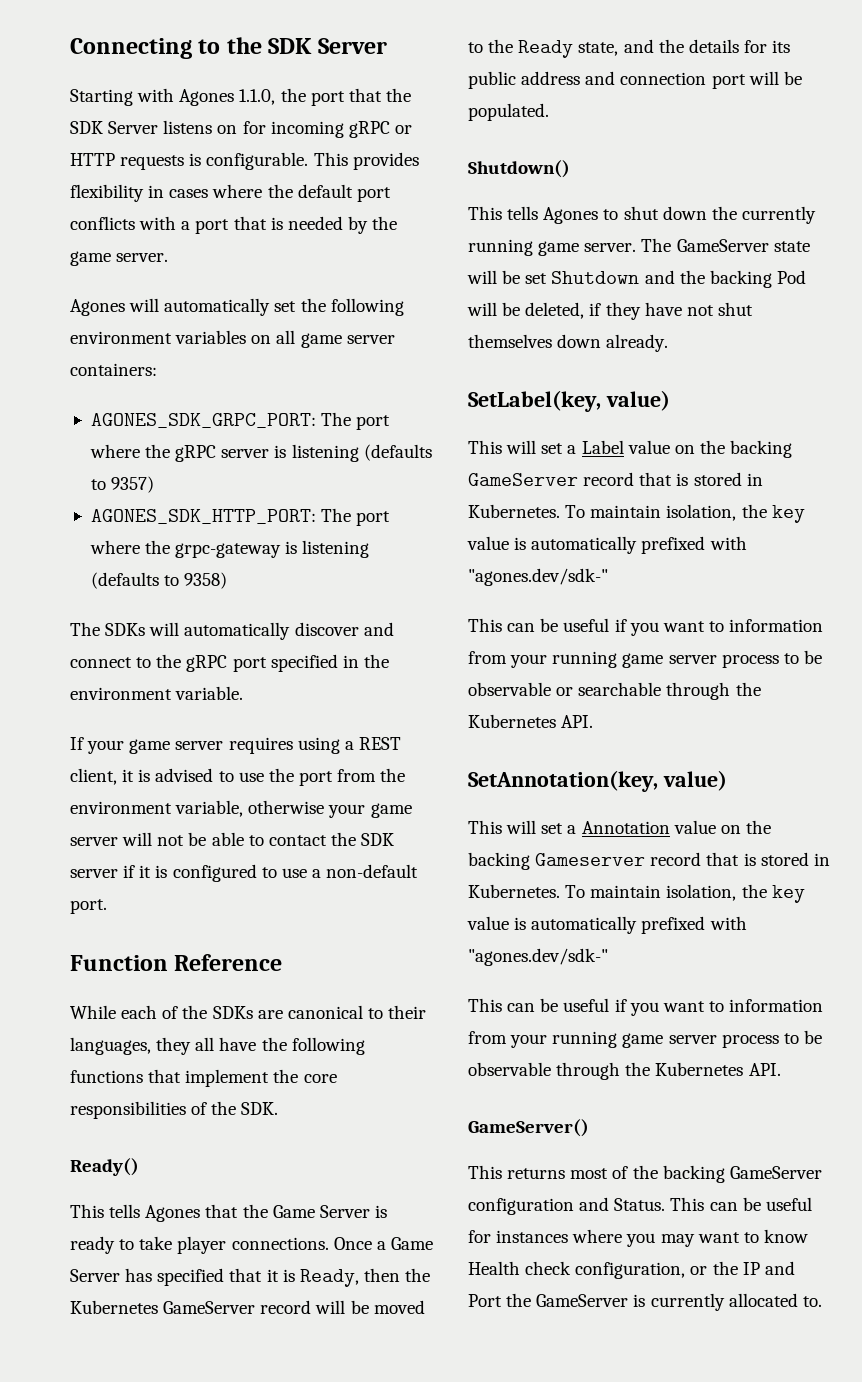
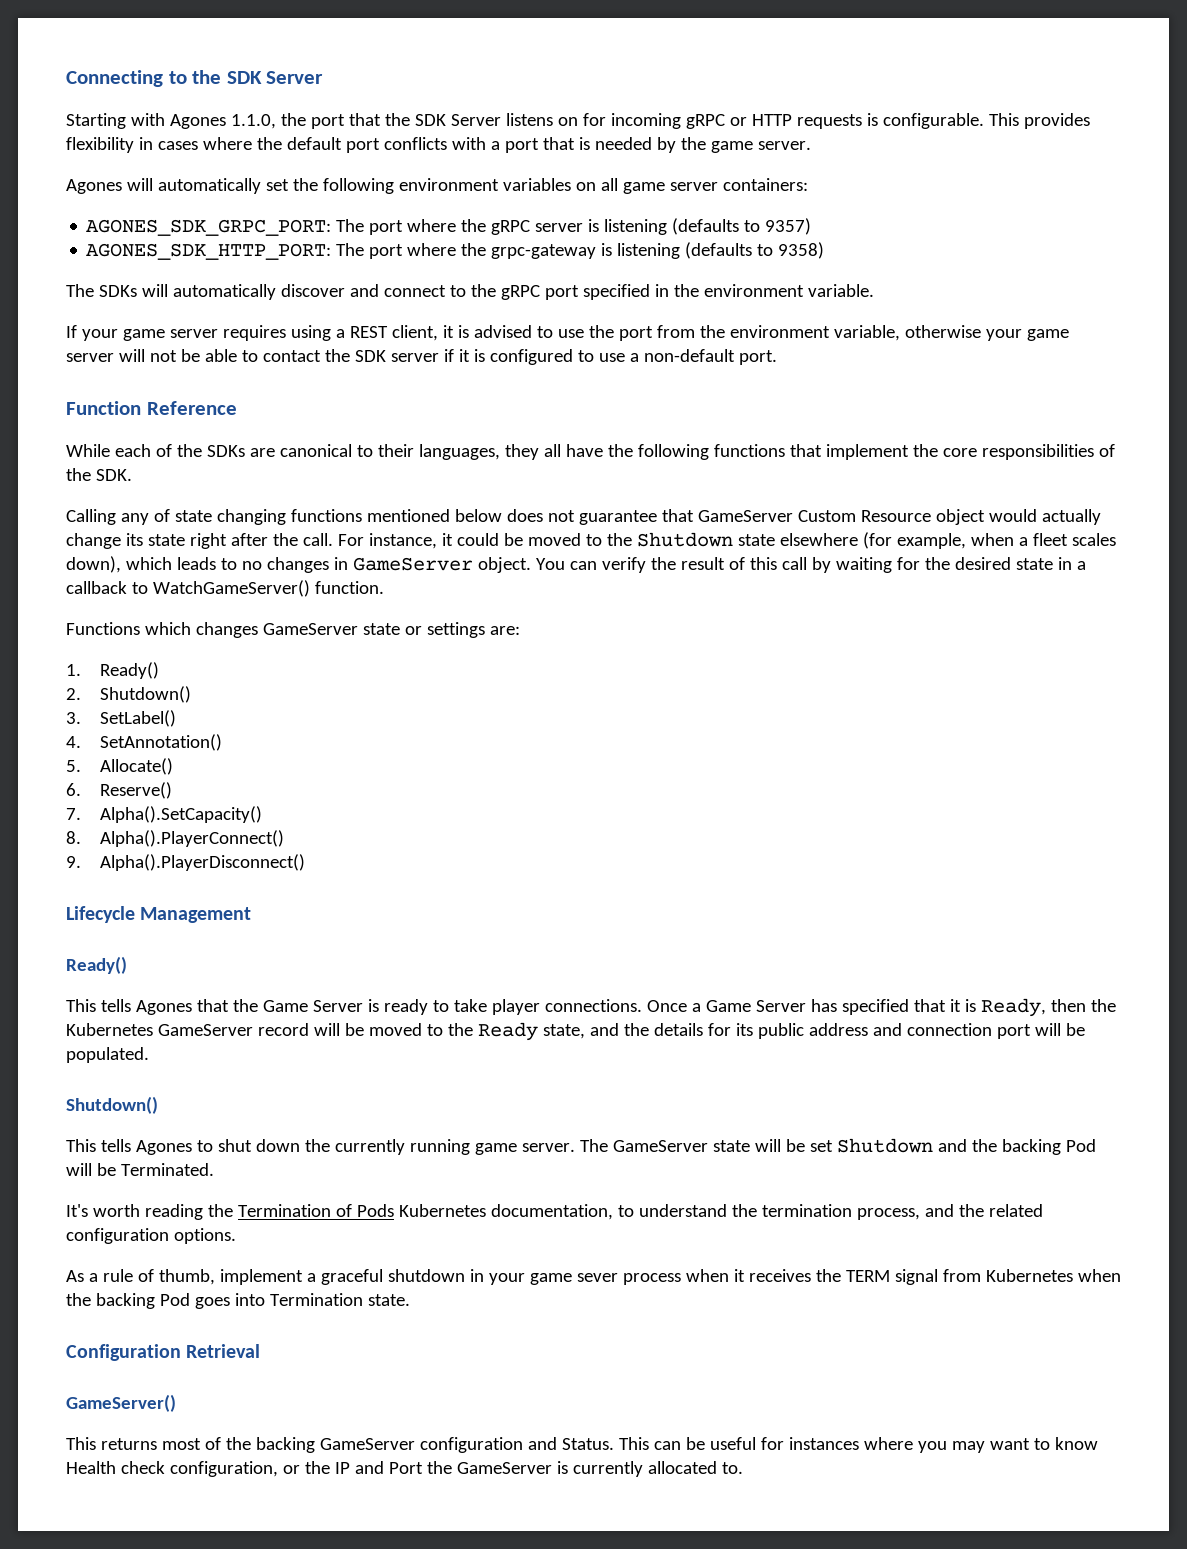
(279, 1108) none -> [66,509,1101,525] [66,532,1116,549] [66,556,1086,573] [66,580,384,597] [66,622,520,638] [66,662,160,679] [66,686,192,703] [66,710,177,727] [66,734,223,751] [66,758,174,775] [66,782,173,799] [66,806,263,823] [66,830,285,847] [66,854,306,871] [66,906,252,923] // Calling any of state changing functions mentioned below does not guarantee that GameServer Custom Resource object would actually change its state right after the call. For instance, it could be moved to the Shutdown state elsewhere (for example, when a fleet scales down), which leads to no changes in GameServer object. You can verify the result of this call by waiting for the desired state in a callback to WatchGameServer() function. // Functions which changes GameServer state or settings are: // 1. Ready() // 2. Shutdown() // 3. SetLabel() // 4. SetAnnotation() // 5. Allocate() // 6. Reserve() // 7. Alpha().SetCapacity() // 8. Alpha().PlayerConnect() // 9. Alpha().PlayerDisconnect() // Lifecycle Management
[525,302,753,320] [468,334,669,352] [468,390,670,412] [468,440,793,458] [468,472,763,486] [468,504,805,523] [467,536,747,554] [468,568,608,586] [468,618,824,636] [468,650,822,668] [468,682,761,700] [468,714,594,728] [468,770,727,792] [468,820,771,834] [468,852,830,870] [468,884,805,903] [467,916,747,934] [468,948,608,966] [468,998,824,1016] [468,1030,822,1048] [468,1062,781,1080] deleted, if they have not shut themselves down already. // SetLabel(key, value) // This will set a Label value on the backing GameServer record that is stored in Kubernetes. To maintain isolation, the key value is automatically prefixed with "agones.dev/sdk-" // This can be useful if you want to information from your running game server process to be observable or searchable through the Kubernetes API. // SetAnnotation(key, value) // This will set a Annotation value on the backing Gameserver record that is stored in Kubernetes. To maintain isolation, the key value is automatically prefixed with "agones.dev/sdk-" // This can be useful if you want to information from your running game server process to be observable through the Kubernetes API. -> [120,1163,214,1176] [66,1204,1043,1220] [66,1228,236,1244] [66,1269,1121,1285] [66,1293,410,1309] [66,1344,261,1361] Terminated. // It's worth reading the Termination of Pods Kubernetes documentation, to understand the termination process, and the related configuration options. // As a rule of thumb, implement a graceful shutdown in your game sever process when it receives the TERM signal from Kubernetes when the backing Pod goes into Termination state. // Configuration Retrieval

